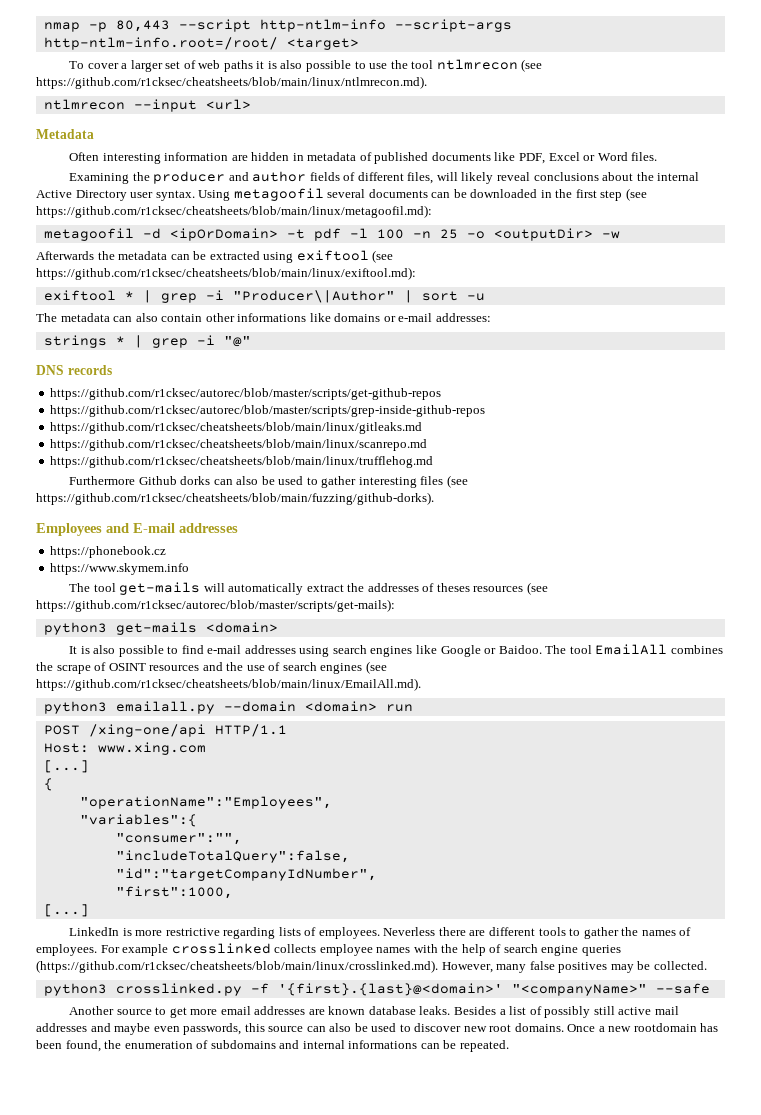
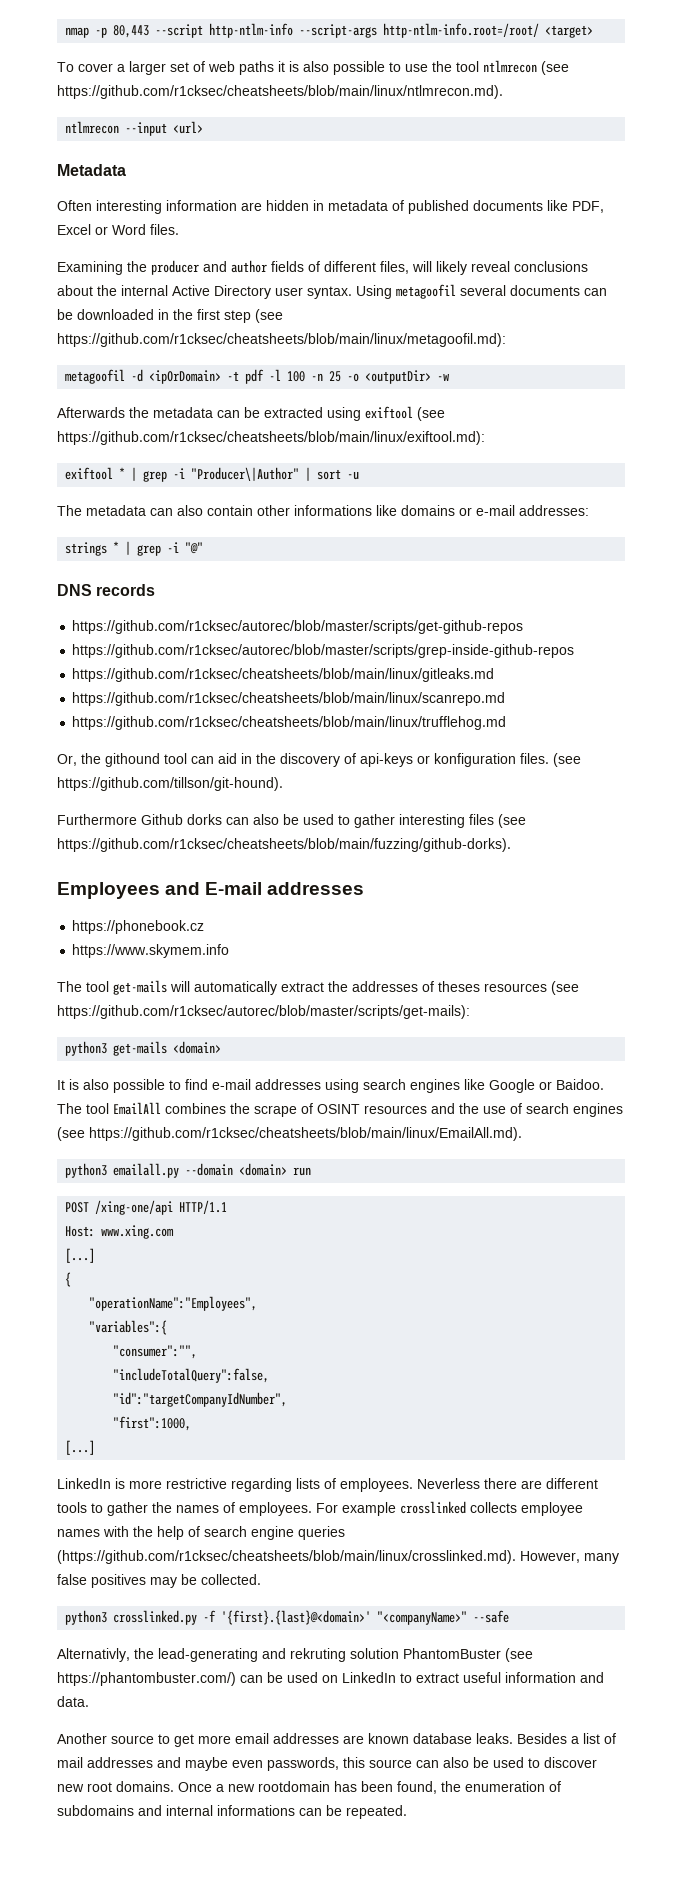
(434, 462) none -> [57,753,581,767] [57,777,283,791] // Or, the githound tool can aid in the discovery of api-keys or konfiguration files. (see https://github.com/tillson/git-hound).
(710, 988) none -> [57,1648,533,1662] [57,1672,604,1686] [57,1696,89,1707] // Alternativly, the lead-generating and rekruting solution PhantomBuster (see https://phantombuster.com/) can be used on LinkedIn to extract useful information and data.
[544,1006,652,1018] possibly still active -> (616, 1738) none

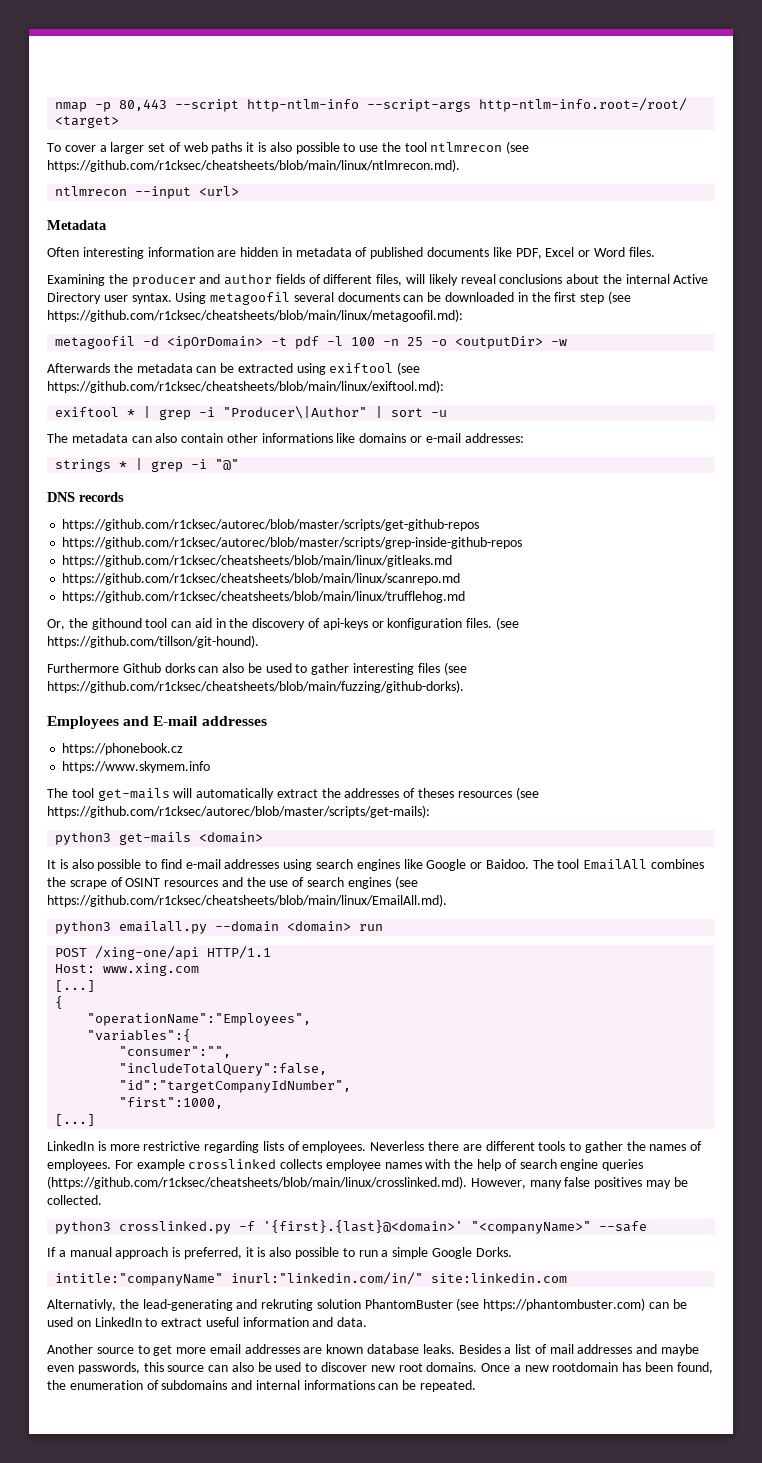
(510, 1616) none -> [47,1247,512,1259] [55,1272,568,1286] // If a manual approach is preferred, it is also possible to run a simple Google Dorks. // intitle:"companyName" inurl:"linkedin.com/in/" site:linkedin.com
[57,1672,236,1686] https://phantombuster.com/) -> [483,1298,646,1311] https://phantombuster.com)

